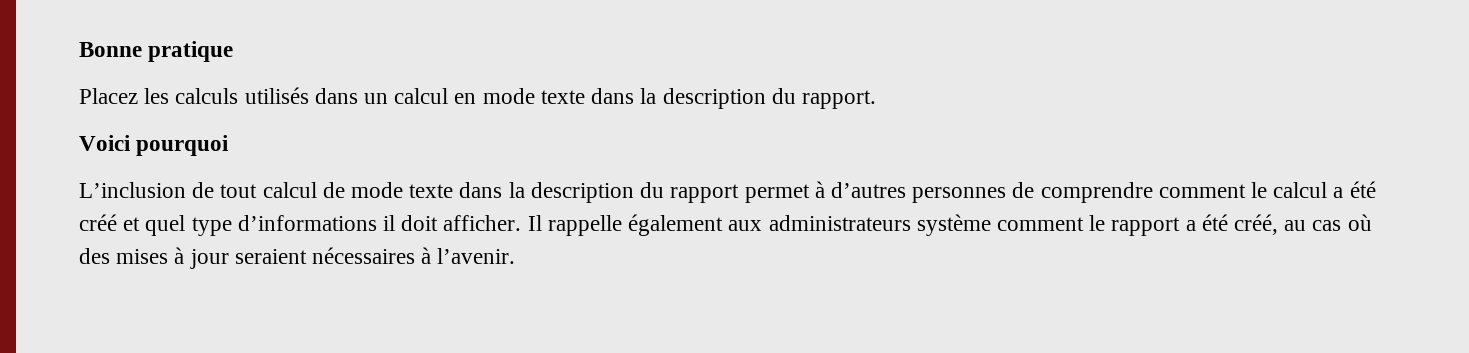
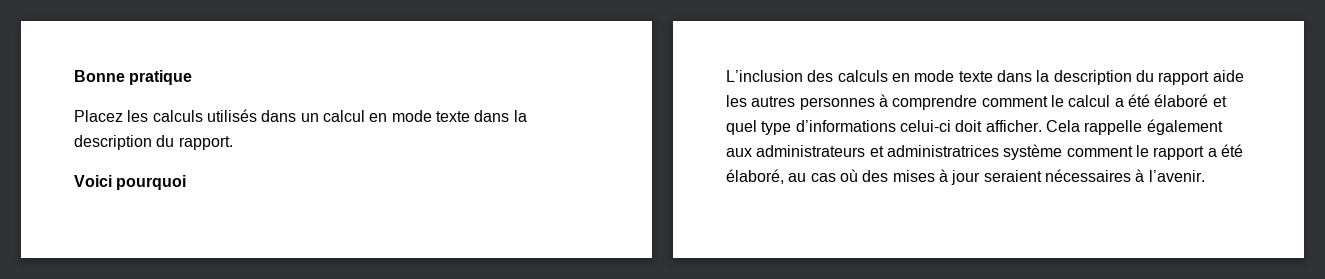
[192,182,345,198] de tout calcul de -> [807,70,910,82] des calculs en
[744,181,1035,203] permet à d’autres personnes de -> [1212,70,1244,82] [726,94,888,110] aide les autres personnes à
[79,214,117,231] créé -> [1154,94,1209,107] élaboré
[383,215,396,231] il -> [899,120,951,132] celui-ci
[527,215,542,231] Il -> [1045,120,1080,132] Cela
(911, 223) none -> [869,145,999,157] et administratrices
[1233,214,1278,235] créé, -> [726,169,784,184] élaboré,

